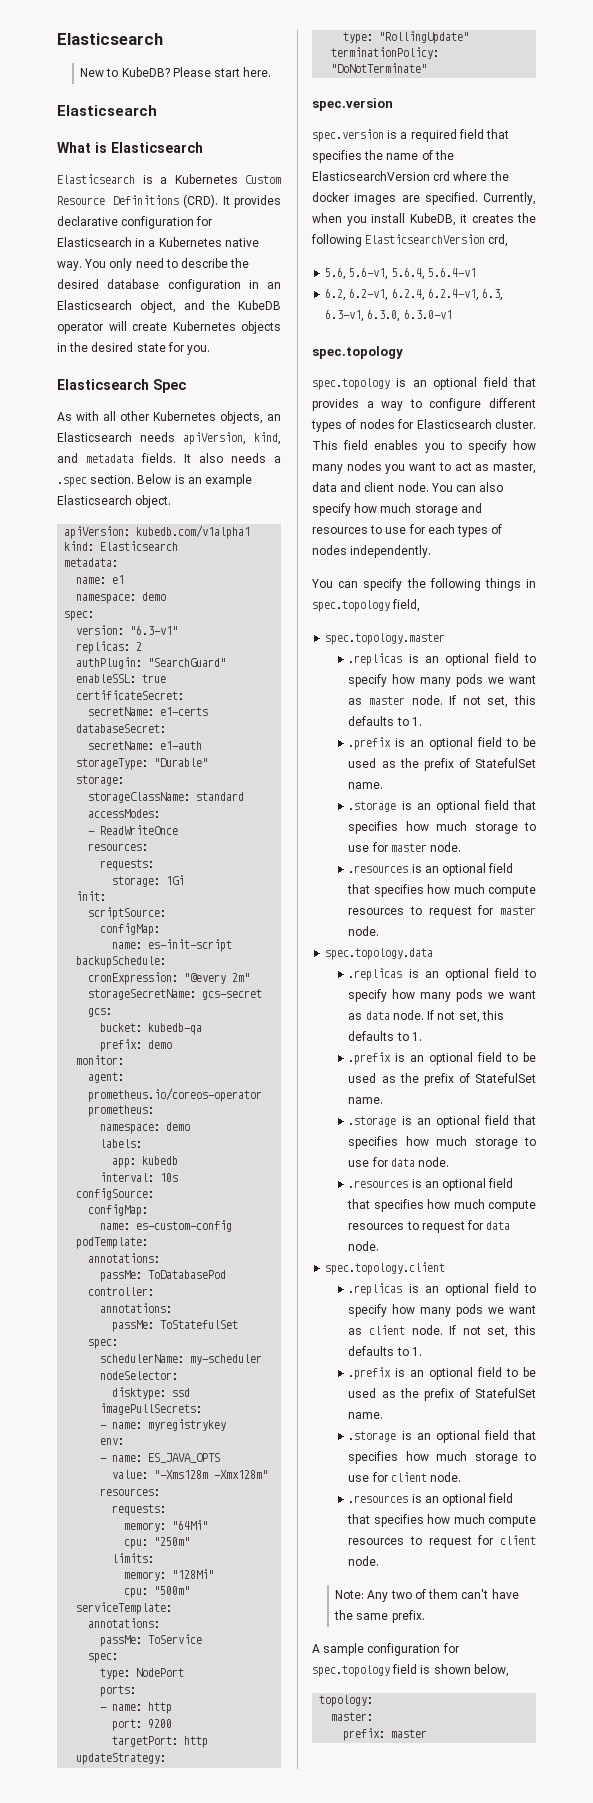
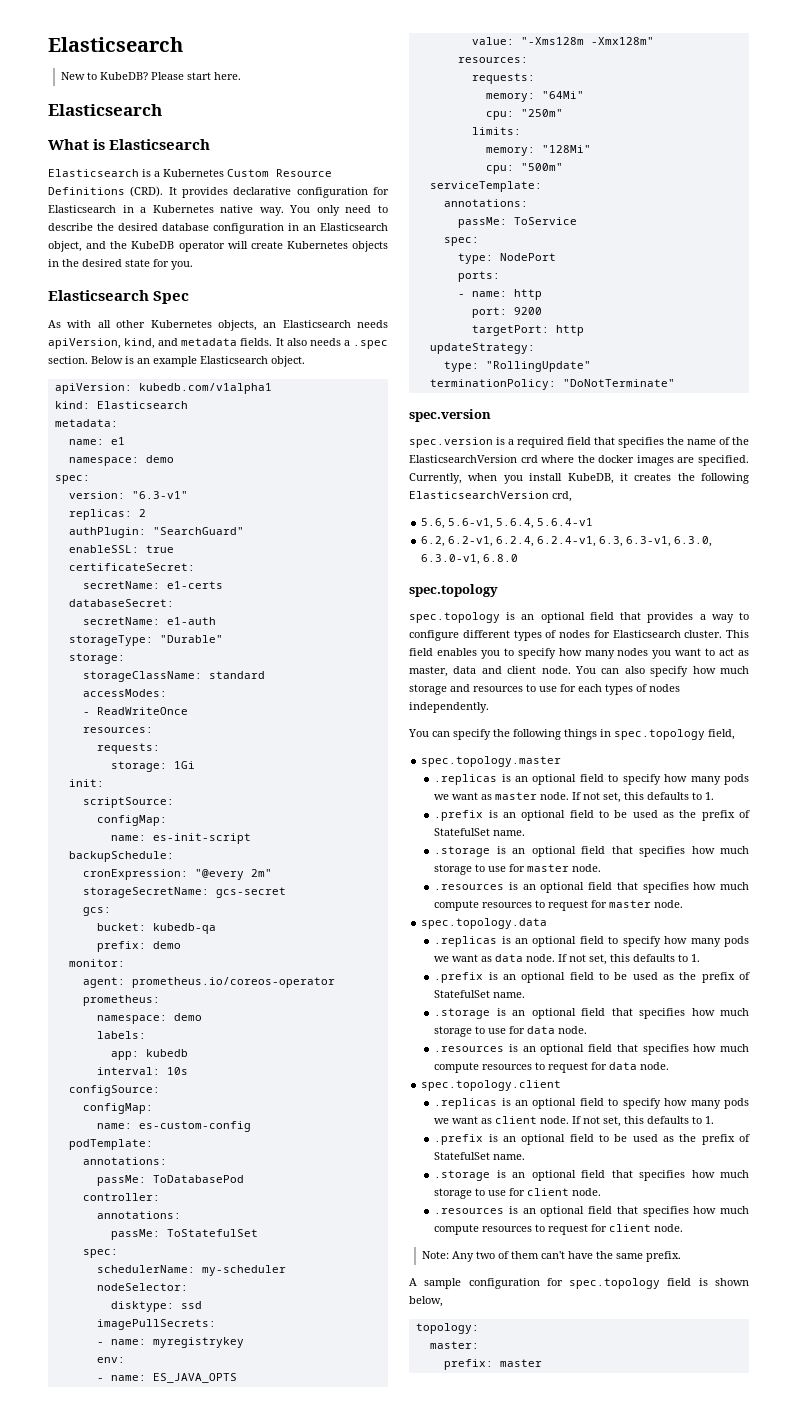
[403,309,452,319] 6.3.0-v1 -> [421,554,519,565] 6.3.0-v1, 6.8.0

